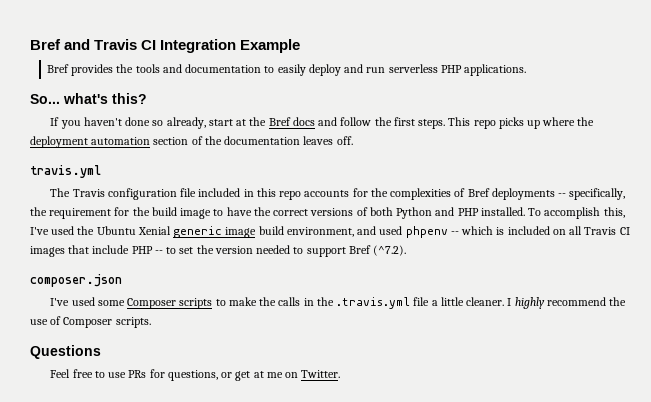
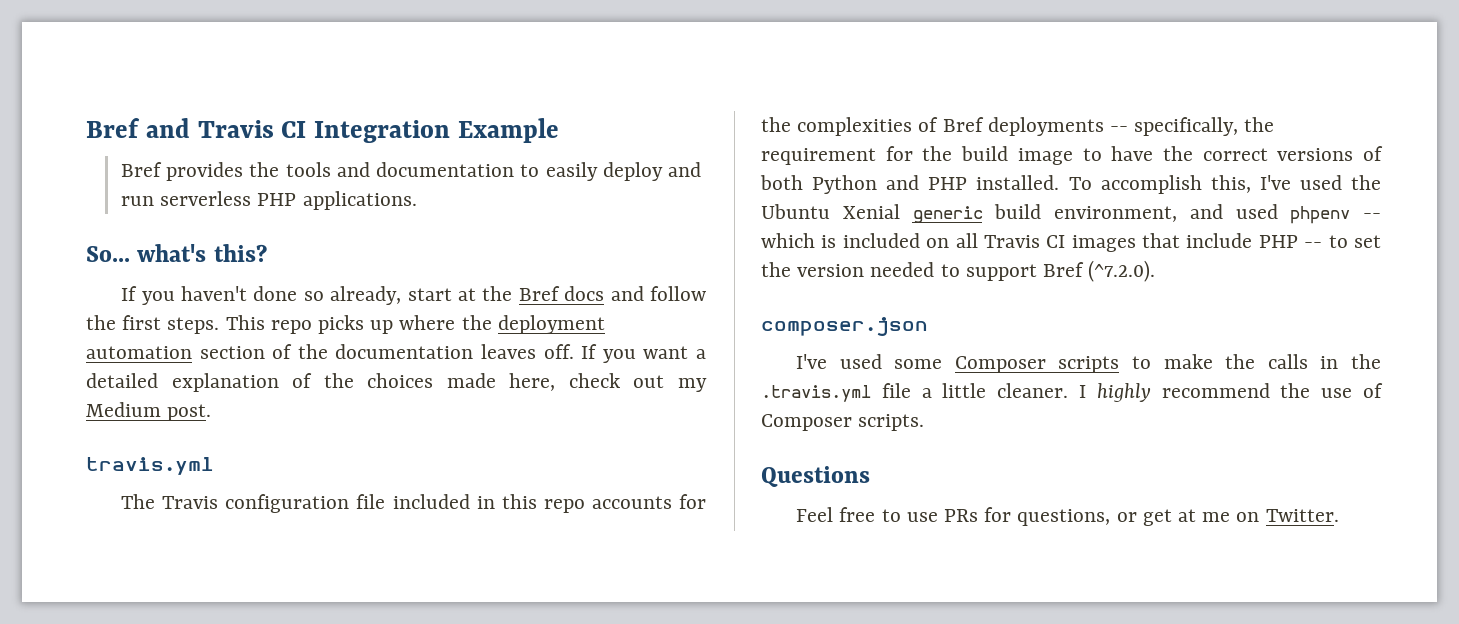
(353, 140) none -> [581,344,707,363] [86,373,707,392] [86,402,212,421] If you want a detailed explanation of the choices made here, check out my Medium post.
[225,227,257,238] image -> (983, 214) none
[373,245,407,256] (^7.2). -> [1088,260,1156,282] (^7.2.0).

